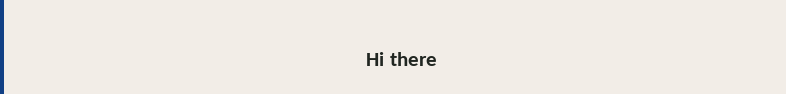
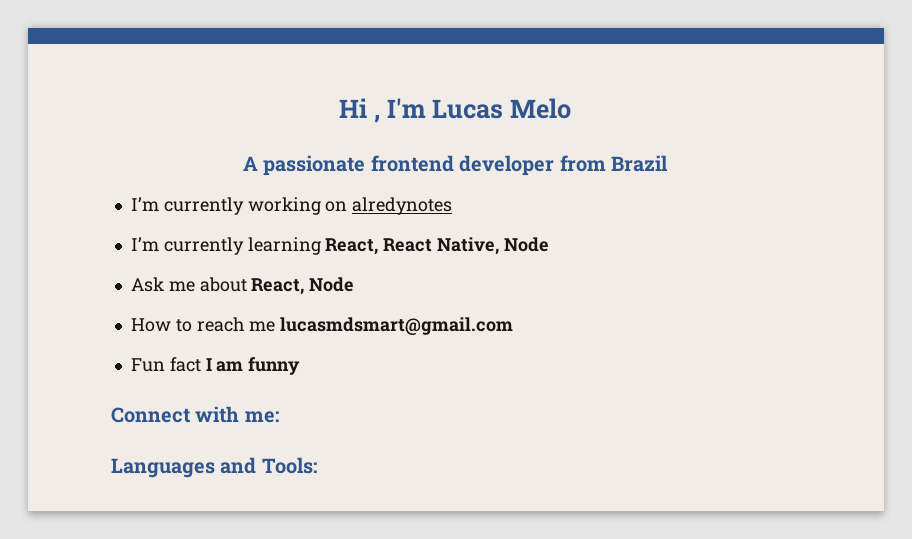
[389,52,437,66] there -> [373,98,572,123] [243,155,668,176] [130,197,453,215] [130,237,549,255] [130,277,355,295] [130,317,514,335] [130,357,301,375] [111,406,279,423] [111,457,317,478] , I'm Lucas Melo // A passionate frontend developer from Brazil // I’m currently working on alredynotes // I’m currently learning React, React Native, Node // Ask me about React, Node // How to reach me lucasmdsmart@gmail.com // Fun fact I am funny // Connect with me: // Languages and Tools:

